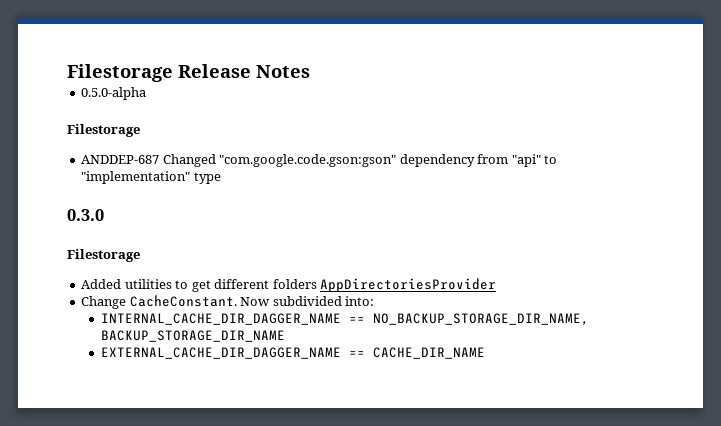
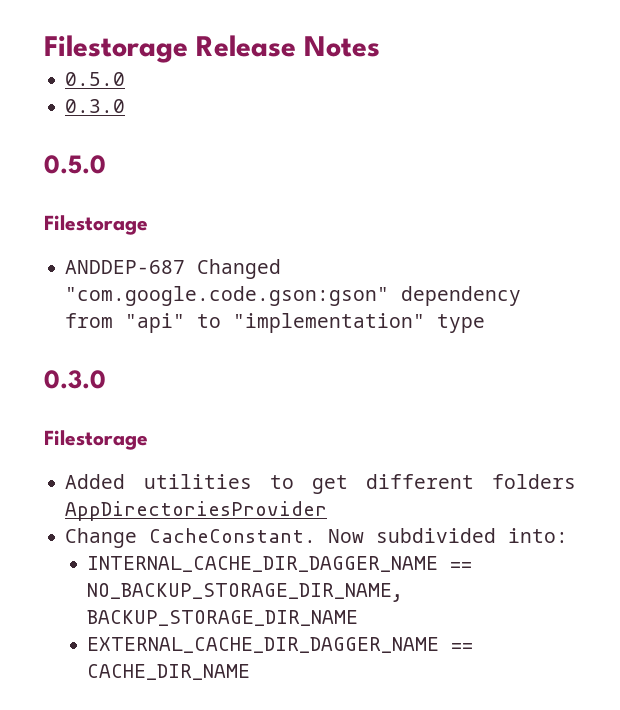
[81,87,147,100] 0.5.0-alpha -> [65,72,126,86] [65,99,126,113] [44,155,106,174] 0.5.0 // 0.3.0 // 0.5.0

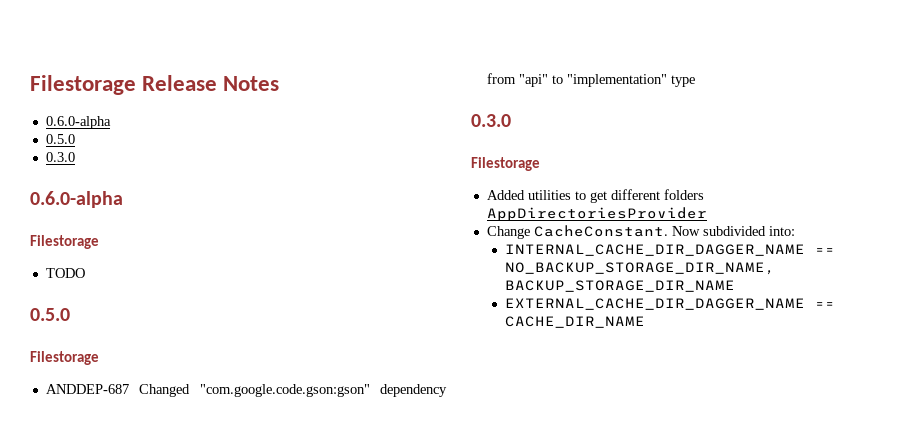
(381, 46) none -> [45,116,111,129] // 0.6.0-alpha
(126, 106) none -> [30,191,123,208] [30,235,99,249] [45,268,85,278] // 0.6.0-alpha // Filestorage // TODO

